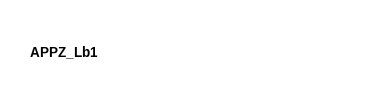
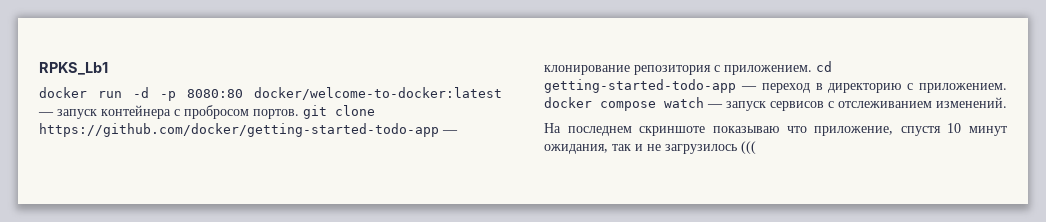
[30,46,98,59] APPZ_Lb1 -> [39,62,108,75] [39,87,502,101] [38,105,375,119] [39,123,458,137] [544,61,832,75] [544,79,1007,93] [544,97,1007,111] [544,123,1007,136] [544,141,756,154] RPKS_Lb1 // docker run -d -p 8080:80 docker/welcome-to-docker:latest — запуск контейнера с пробросом портов. git clone https://github.com/docker/getting-started-todo-app — клонирование репозитория с приложением. cd getting-started-todo-app — переход в директорию с приложением. docker compose watch — запуск сервисов с отслеживанием изменений. // На последнем скриншоте показываю что приложение, спустя 10 минут ожидания, так и не загрузилось (((

